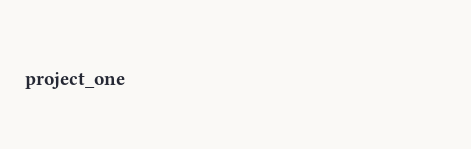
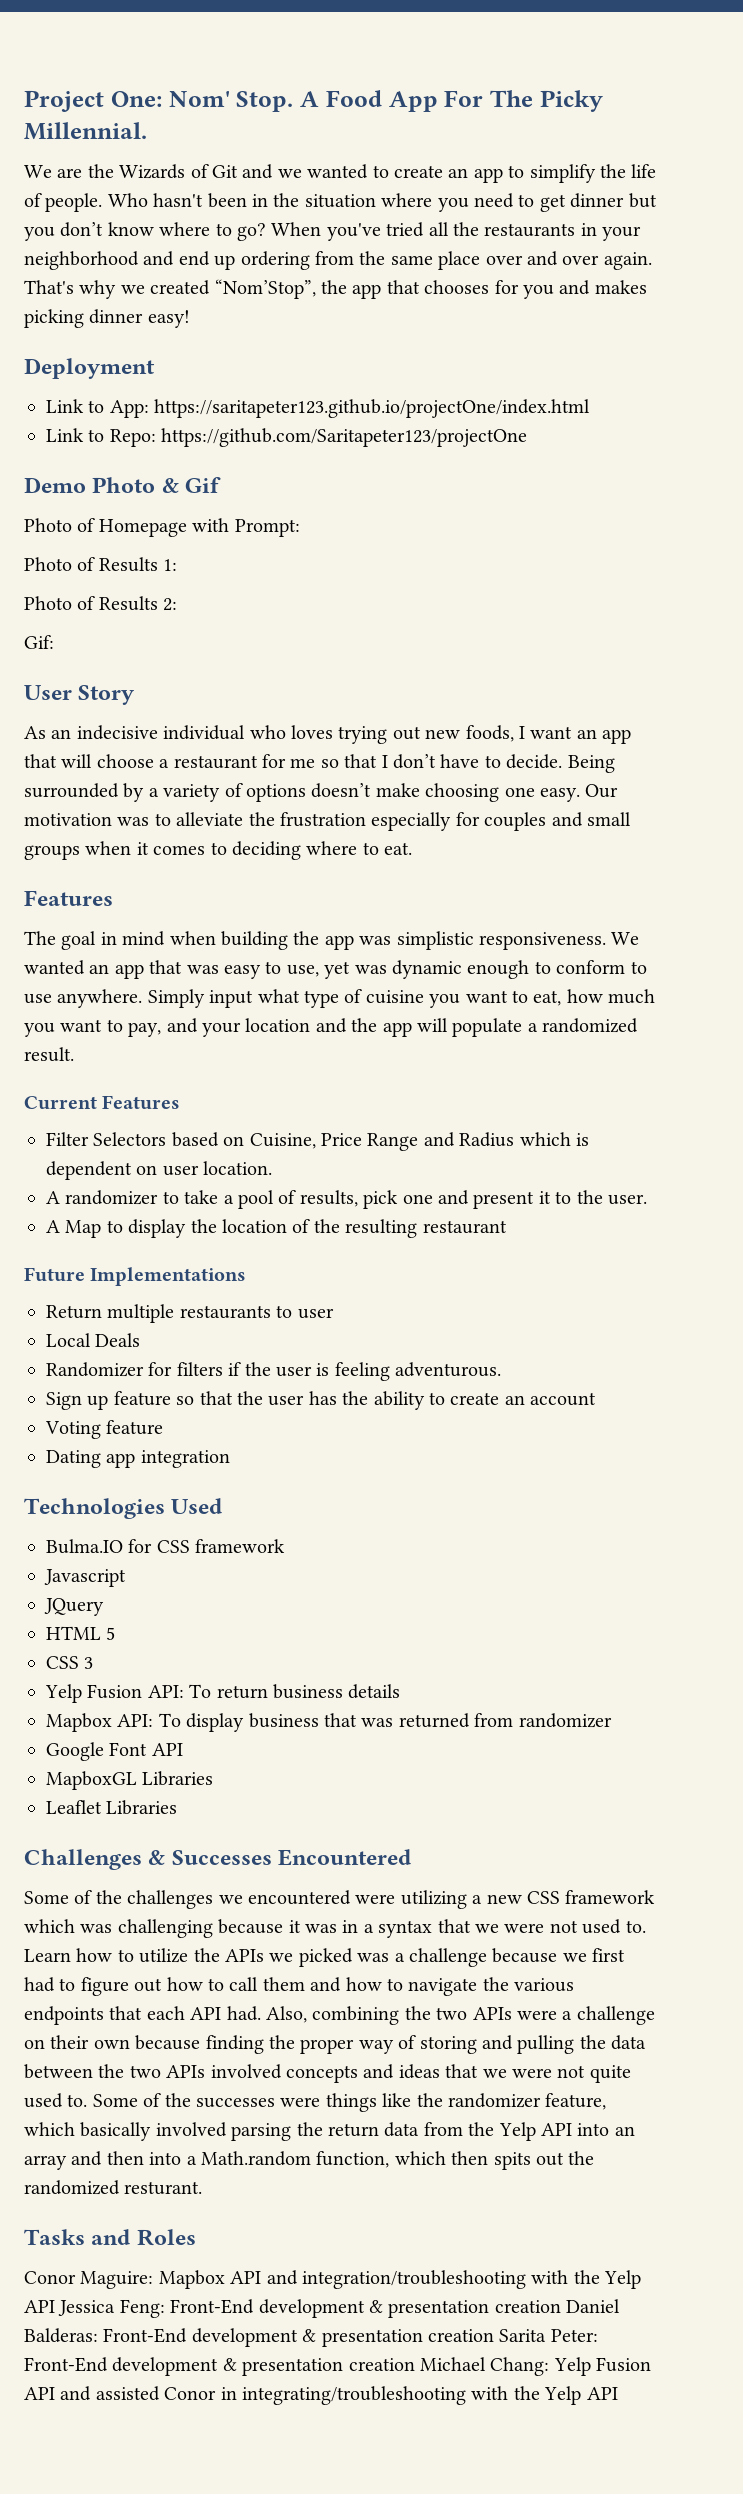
[25,72,125,89] project_one -> [24,90,603,112] [24,122,147,140] [24,164,657,183] [24,193,657,212] [24,222,642,241] [24,251,652,270] [24,279,647,299] [24,309,190,328] [24,358,155,379] [46,399,591,418] [46,428,528,447] [24,477,222,493] [24,518,300,537] [24,557,178,572] [24,596,178,611] [24,635,54,649] [24,685,136,705] [24,725,632,744] [24,754,615,773] [24,783,619,802] [24,812,631,831] [24,841,413,860] [24,890,113,906] [24,931,640,950] [24,960,647,979] [24,989,656,1008] [24,1018,639,1037] [24,1047,74,1062] [24,1095,181,1110] [46,1132,589,1151] [46,1161,273,1180] [46,1190,647,1209] [46,1219,507,1238] [24,1267,247,1286] [46,1304,334,1323] [46,1333,141,1347] [46,1362,502,1381] [46,1391,597,1410] [45,1420,164,1439] [46,1450,230,1468] [24,1498,223,1519] [46,1539,286,1554] [44,1569,126,1587] [44,1598,104,1616] [46,1626,116,1640] [46,1656,94,1669] [45,1684,401,1703] [46,1713,612,1732] [46,1742,183,1761] [46,1771,214,1790] [46,1800,178,1815] [24,1849,412,1870] [24,1890,656,1909] [24,1919,646,1938] [24,1948,626,1967] [24,1977,575,1996] [24,2006,655,2025] [24,2035,647,2054] [24,2064,631,2083] [24,2093,607,2112] [24,2122,635,2141] [24,2151,595,2170] [24,2180,203,2195] [24,2229,196,2246] [24,2270,642,2289] [24,2299,621,2318] [24,2328,598,2347] [24,2357,652,2376] [24,2386,618,2405] Project One: Nom' Stop. A Food App For The Picky Millennial. // We are the Wizards of Git and we wanted to create an app to simplify the life of people. Who hasn't been in the situation where you need to get dinner but you don’t know where to go? When you've tried all the restaurants in your neighborhood and end up ordering from the same place over and over again. That's why we created “Nom’Stop”, the app that chooses for you and makes picking dinner easy! // Deployment // Link to App: https://saritapeter123.github.io/projectOne/index.html // Link to Repo: https://github.com/Saritapeter123/projectOne // Demo Photo & Gif // Photo of Homepage with Prompt: // Photo of Results 1: // Photo of Results 2: // Gif: // User Story // As an indecisive individual who loves trying out new foods, I want an app that will choose a restaurant for me so that I don’t have to decide. Being surrounded by a variety of options doesn’t make choosing one easy. Our motivation was to alleviate the frustration especially for couples and small groups when it comes to deciding where to eat. // Features // The goal in mind when building the app was simplistic responsiveness. We wanted an app that was easy to use, yet was dynamic enough to conform to use anywhere. Simply input what type of cuisine you want to eat, how much you want to pay, and your location and the app will populate a randomized result. // Current Features // Filter Selectors based on Cuisine, Price Range and Radius which is dependent on user location. // A randomizer to take a pool of results, pick one and present it to the user. // A Map to display the location of the resulting restaurant // Future Implementations // Return multiple restaurants to user // Local Deals // Randomizer for filters if the user is feeling adventurous. // Sign up feature so that the user has the ability to create an account // Voting feature // Dating app integration // Technologies Used // Bulma.IO for CSS framework // Javascript // JQuery // HTML 5 // CSS 3 // Yelp Fusion API: To return business details // Mapbox API: To display business that was returned from randomizer // Google Font API // MapboxGL Libraries // Leaflet Libraries // Challenges & Successes Encountered // Some of the challenges we encountered were utilizing a new CSS framework which was challenging because it was in a syntax that we were not used to. Learn how to utilize the APIs we picked was a challenge because we first had to figure out how to call them and how to navigate the various endpoints that each API had. Also, combining the two APIs were a challenge on their own because finding the proper way of storing and pulling the data between the two APIs involved concepts and ideas that we were not quite used to. Some of the successes were things like the randomizer feature, which basically involved parsing the return data from the Yelp API into an array and then into a Math.random function, which then spits out the randomized resturant. // Tasks and Roles // Conor Maguire: Mapbox API and integration/troubleshooting with the Yelp API Jessica Feng: Front-End development & presentation creation Daniel Balderas: Front-End development & presentation creation Sarita Peter: Front-End development & presentation creation Michael Chang: Yelp Fusion API and assisted Conor in integrating/troubleshooting with the Yelp API

